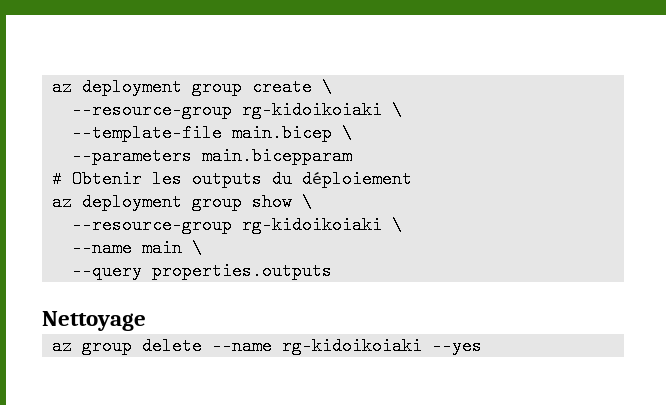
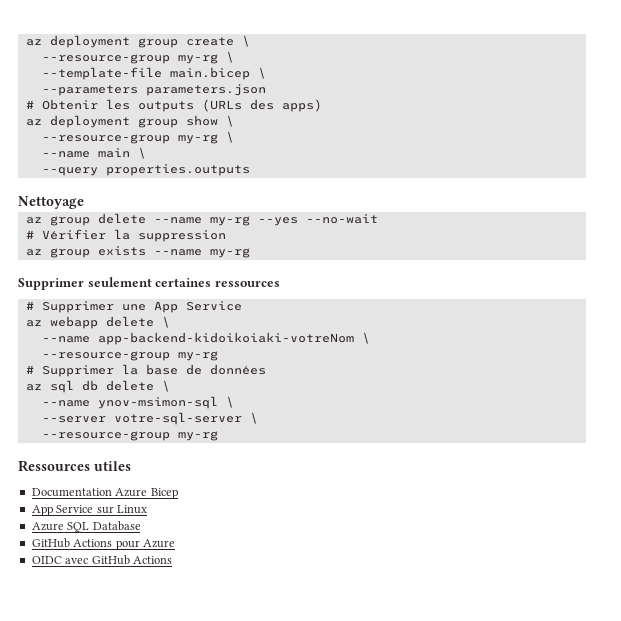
[242,101,383,119] rg-kidoikoiaki -> [177,54,218,64] my-rg
[202,147,353,165] main.bicepparam -> [145,84,266,96] parameters.json
[272,170,413,188] du déploiement -> [201,99,322,112] (URLs des apps)
[242,216,383,234] rg-kidoikoiaki -> [177,134,218,144] my-rg
[282,337,483,355] rg-kidoikoiaki --yes -> [209,214,378,226] [25,229,226,242] [25,246,250,258] [18,277,280,290] [25,301,242,313] [25,316,170,329] [41,332,370,345] [41,351,218,361] [25,364,266,377] [25,380,170,393] [41,396,234,409] [41,412,258,425] [41,431,218,441] [18,460,131,472] [31,488,178,499] [31,505,147,516] [31,521,141,533] [31,538,175,550] [31,555,172,565] my-rg --yes --no-wait // # Vérifier la suppression // az group exists --name my-rg // Supprimer seulement certaines ressources // # Supprimer une App Service // az webapp delete \ // --name app-backend-kidoikoiaki-votreNom \ // --resource-group my-rg // # Supprimer la base de données // az sql db delete \ // --name ynov-msimon-sql \ // --server votre-sql-server \ // --resource-group my-rg // Ressources utiles // Documentation Azure Bicep // App Service sur Linux // Azure SQL Database // GitHub Actions pour Azure // OIDC avec GitHub Actions

